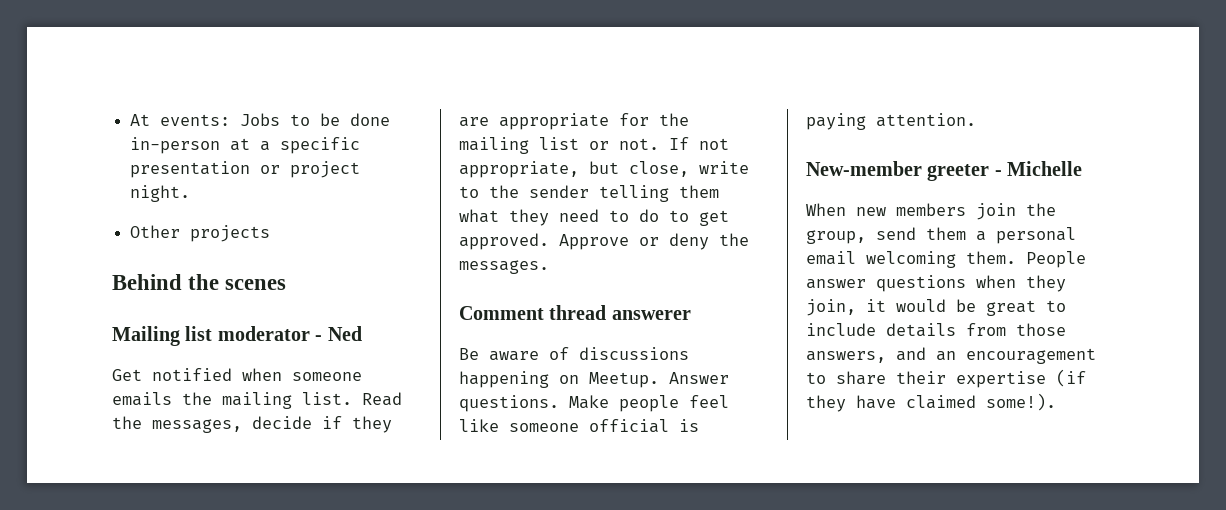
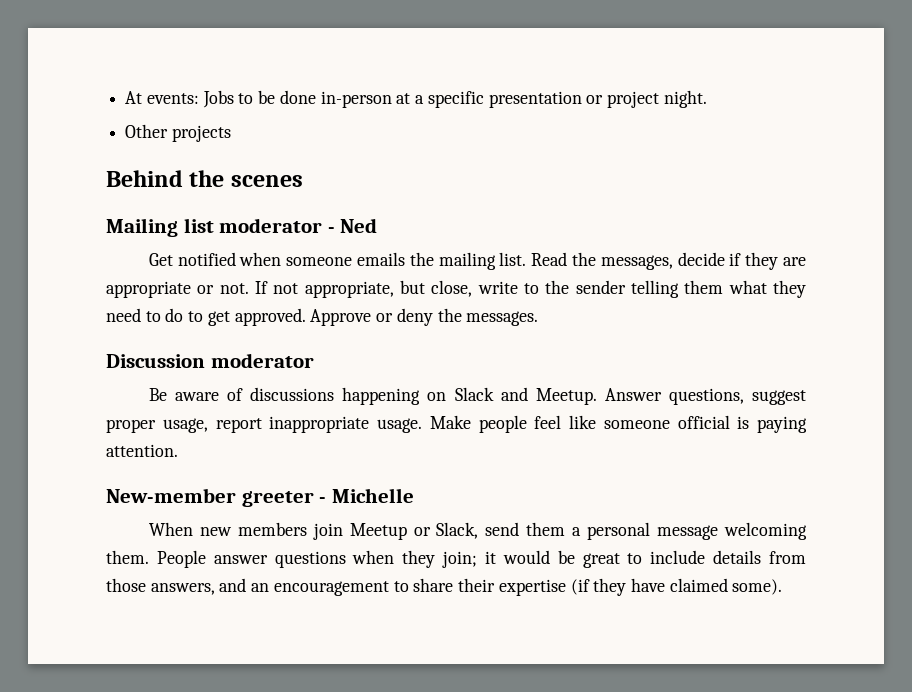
[619,113,689,126] [459,137,579,154] for the mailing list -> (191, 289) none
[459,305,691,320] Comment thread answerer -> [106,353,314,368] Discussion moderator
[589,372,729,388] [459,395,559,412] Meetup. Answer questions. -> [454,387,806,405] [106,416,422,433] Slack and Meetup. Answer questions, suggest proper usage, report inappropriate usage.
[1026,203,1056,216] [806,230,866,244] the group, -> [349,522,479,540] Meetup or Slack,
[806,251,856,265] email -> [657,525,719,540] message
[806,299,856,316] join, -> [442,551,478,568] join;
[986,393,1056,411] some!). -> [732,579,783,595] some).

